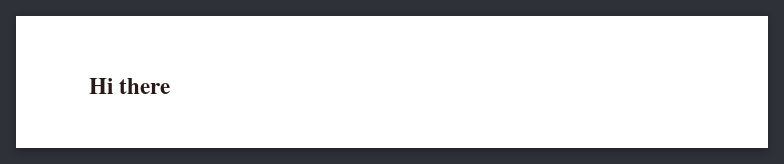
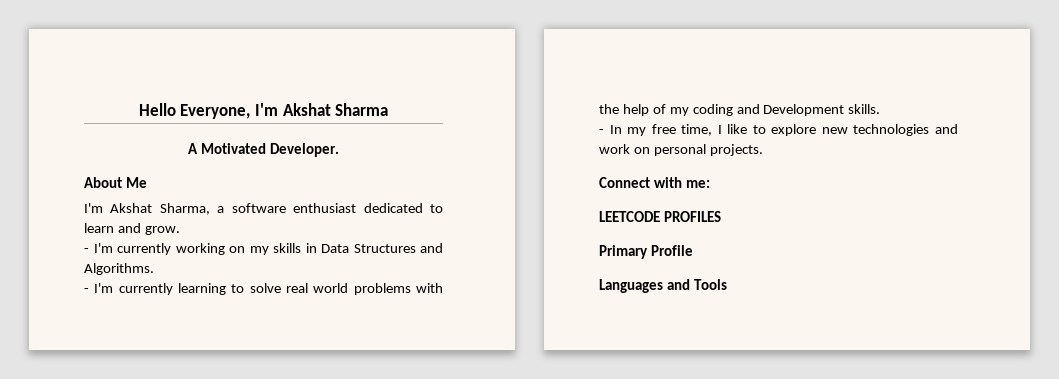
[89,78,171,94] Hi there -> [138,103,389,119] [187,143,340,157] [84,177,148,188] [84,203,444,215] [84,223,180,235] [84,243,443,255] [84,263,154,275] [84,283,443,295] [599,104,881,116] [599,124,958,136] [599,144,763,156] [599,177,711,188] [599,211,722,222] [599,245,693,259] [599,279,728,293] Hello Everyone, I'm Akshat Sharma // A Motivated Developer. // About Me // I'm Akshat Sharma, a software enthusiast dedicated to learn and grow. // - I'm currently working on my skills in Data Structures and Algorithms. // - I'm currently learning to solve real world problems with the help of my coding and Development skills. // - In my free time, I like to explore new technologies and work on personal projects. // Connect with me: // LEETCODE PROFILES // Primary Profile // Languages and Tools

